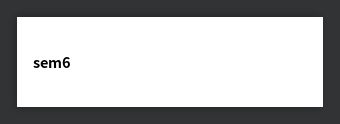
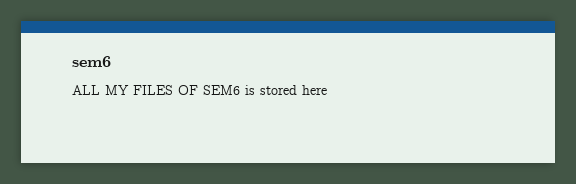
(71, 62) none -> [72,85,327,95] // ALL MY FILES OF SEM6 is stored here

